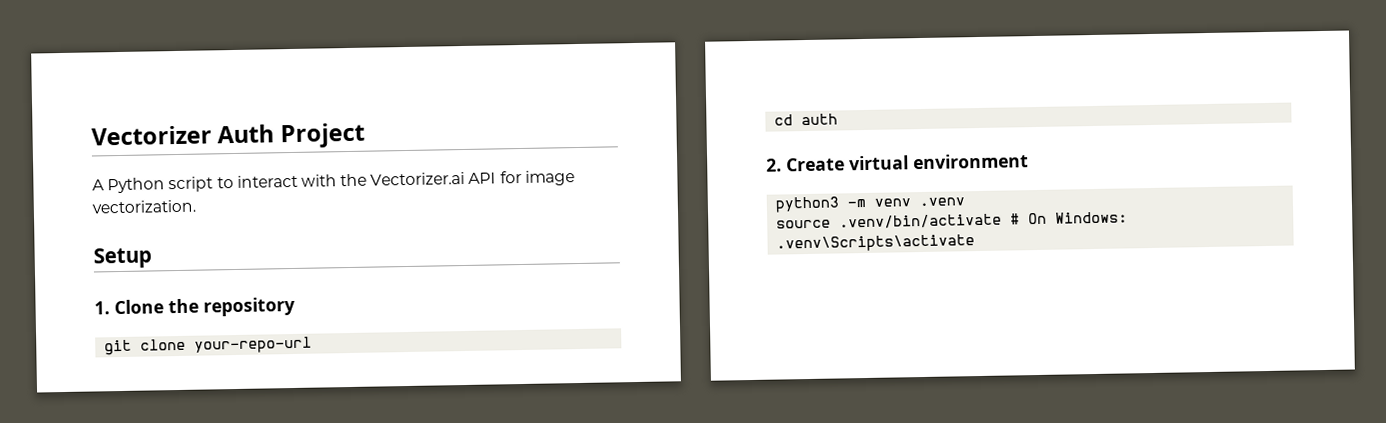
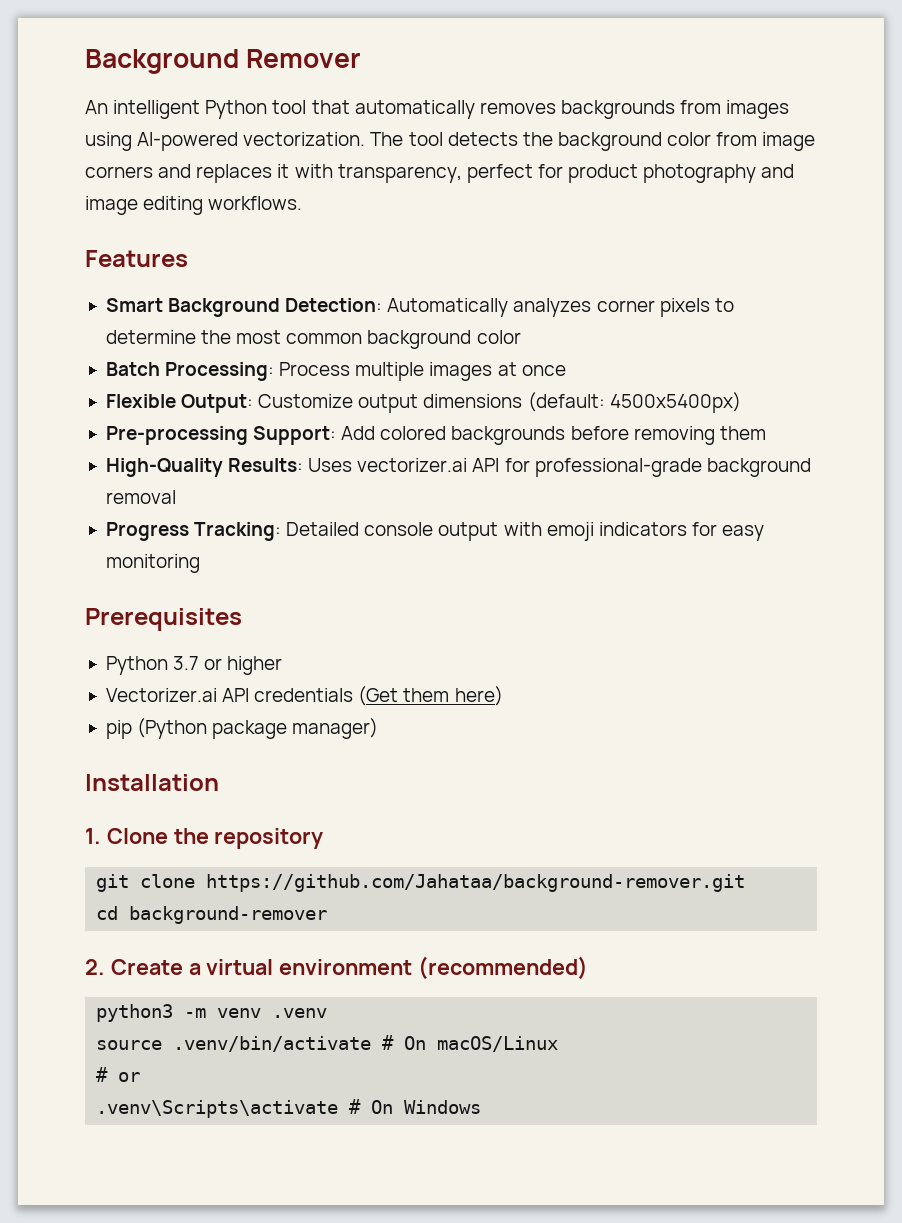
[91,122,365,149] [92,170,575,194] [92,199,196,214] [93,247,152,269] Vectorizer Auth Project // A Python script to interact with the Vectorizer.ai API for image vectorization. // Setup -> [85,49,362,74] [85,100,790,119] [85,132,816,151] [85,164,795,183] [85,196,303,215] [85,250,188,267] [105,298,734,317] [105,330,521,349] [105,362,566,381] [105,392,741,413] [105,426,766,445] [105,458,811,477] [105,490,176,504] [105,522,765,541] [105,554,200,573] [85,608,242,631] [105,656,283,675] [105,686,503,706] [105,718,379,739] [85,774,219,791] Background Remover // An intelligent Python tool that automatically removes backgrounds from images using AI-powered vectorization. The tool detects the background color from image corners and replaces it with transparency, perfect for product photography and image editing workflows. // Features // Smart Background Detection: Automatically analyzes corner pixels to determine the most common background color // Batch Processing: Process multiple images at once // Flexible Output: Customize output dimensions (default: 4500x5400px) // Pre-processing Support: Add colored backgrounds before removing them // High-Quality Results: Uses vectorizer.ai API for professional-grade background removal // Progress Tracking: Detailed console output with emoji indicators for easy monitoring // Prerequisites // Python 3.7 or higher // Vectorizer.ai API credentials (Get them here) // pip (Python package manager) // Installation
[194,336,313,354] your-repo-url -> [206,874,746,892] https://github.com/Jahataa/background-remover.git
[801,113,839,126] auth -> [129,906,328,924] background-remover
(845, 164) none -> [188,963,201,975] a
(1029, 161) none -> [418,956,589,980] (recommended)
[1055,211,1129,224] [776,234,976,253] Windows: .venv\Scripts\activate -> [437,1036,559,1052] [96,1067,141,1082] [96,1099,482,1118] macOS/Linux // # or // .venv\Scripts\activate # On Windows

